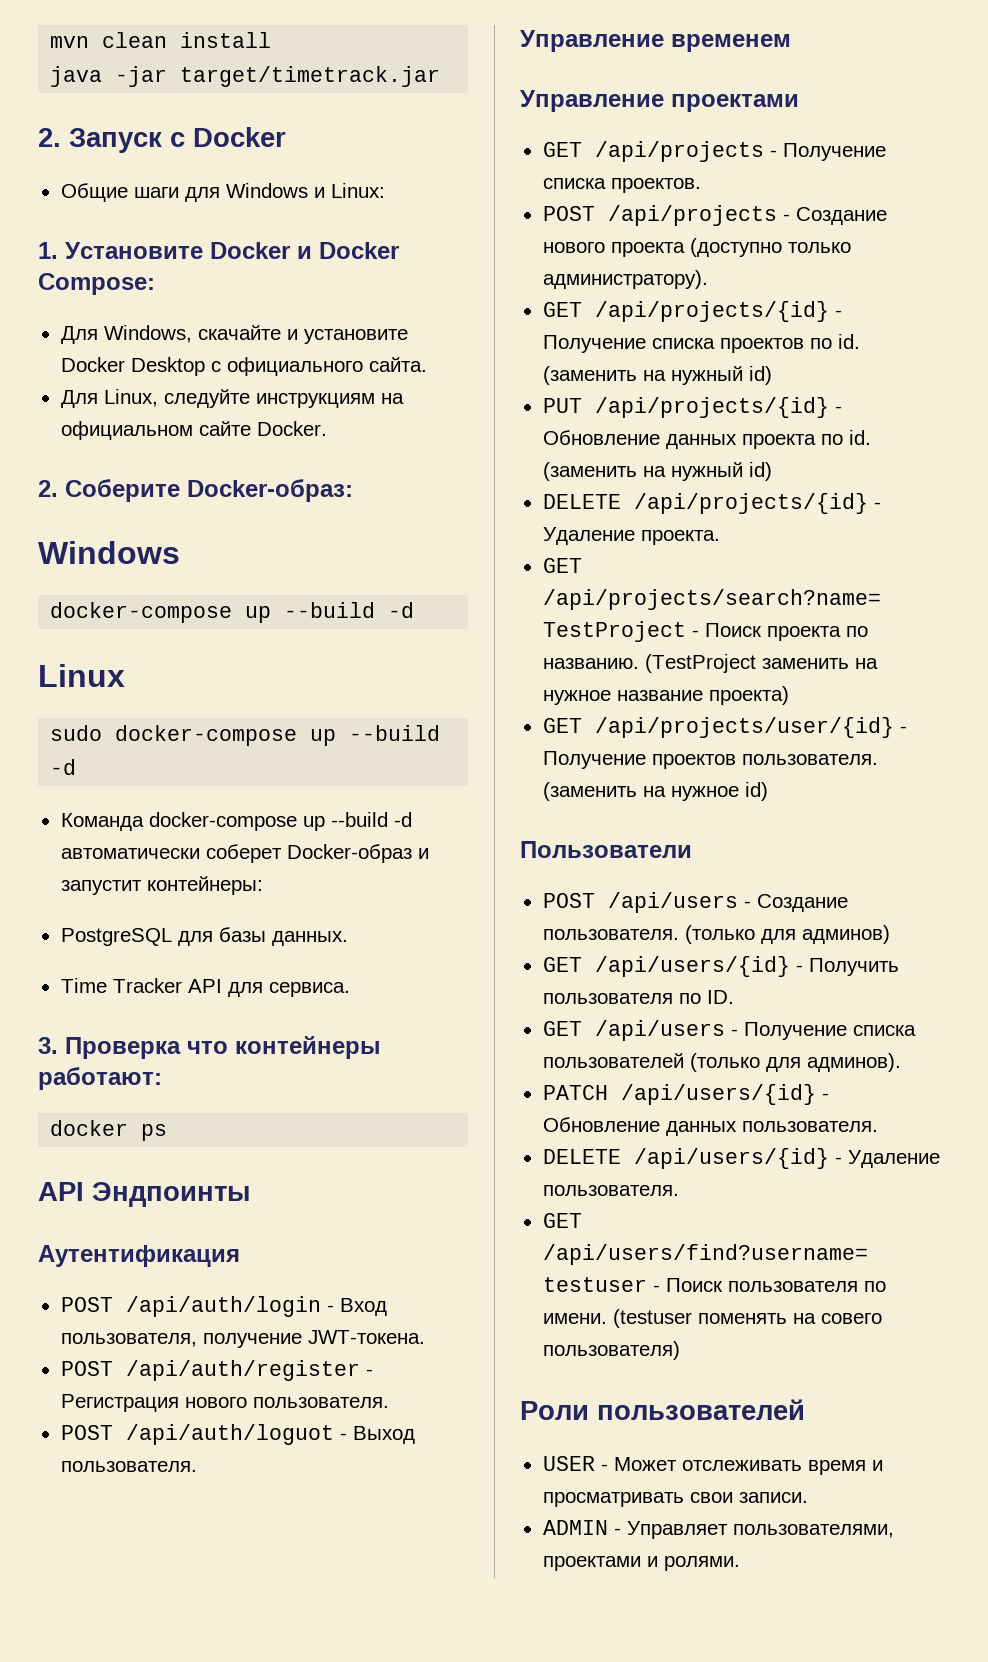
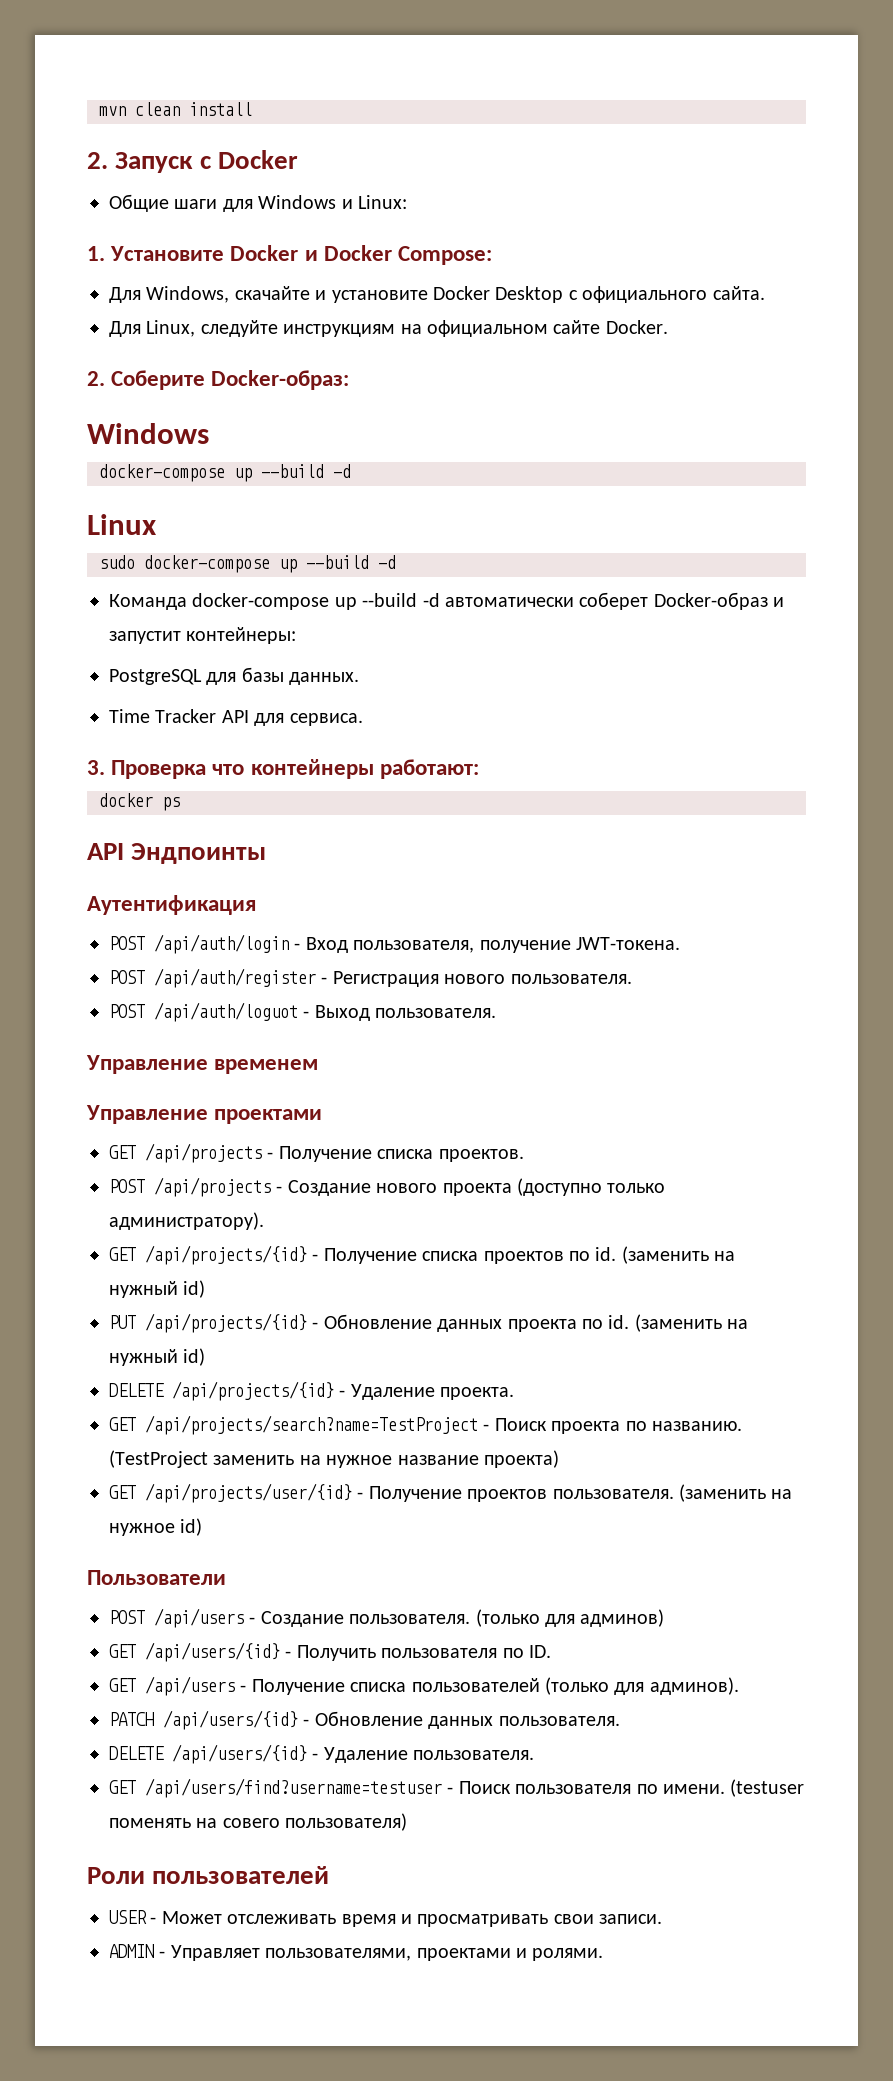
[50,66,441,87] // java -jar target/timetrack.jar -> (252, 109) none

